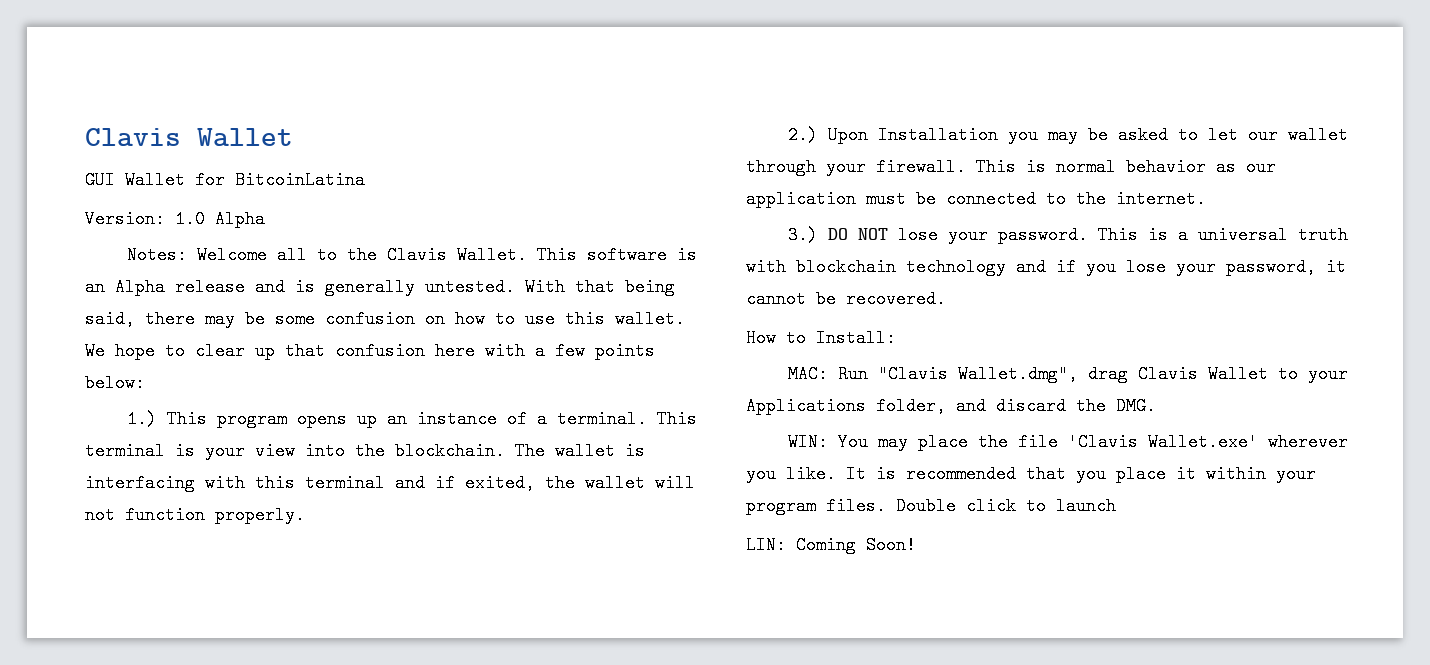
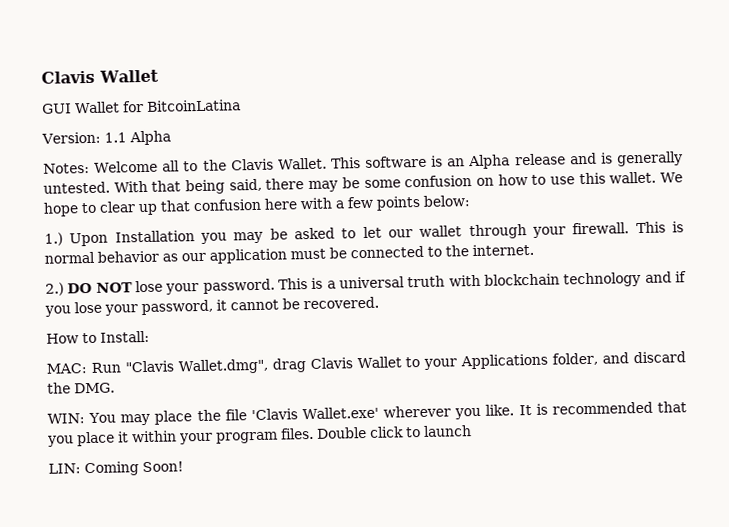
[175,210,205,228] 1.0 -> [103,132,127,143] 1.1
[167,410,698,428] [85,442,645,460] [85,474,695,492] [85,506,305,524] [788,126,819,144] This program opens up an instance of a terminal. This terminal is your view into the blockchain. The wallet is interfacing with this terminal and if exited, the wallet will not function properly. // 2.) -> (63, 239) none
[788,226,819,244] 3.) -> [45,282,64,296] 2.)

